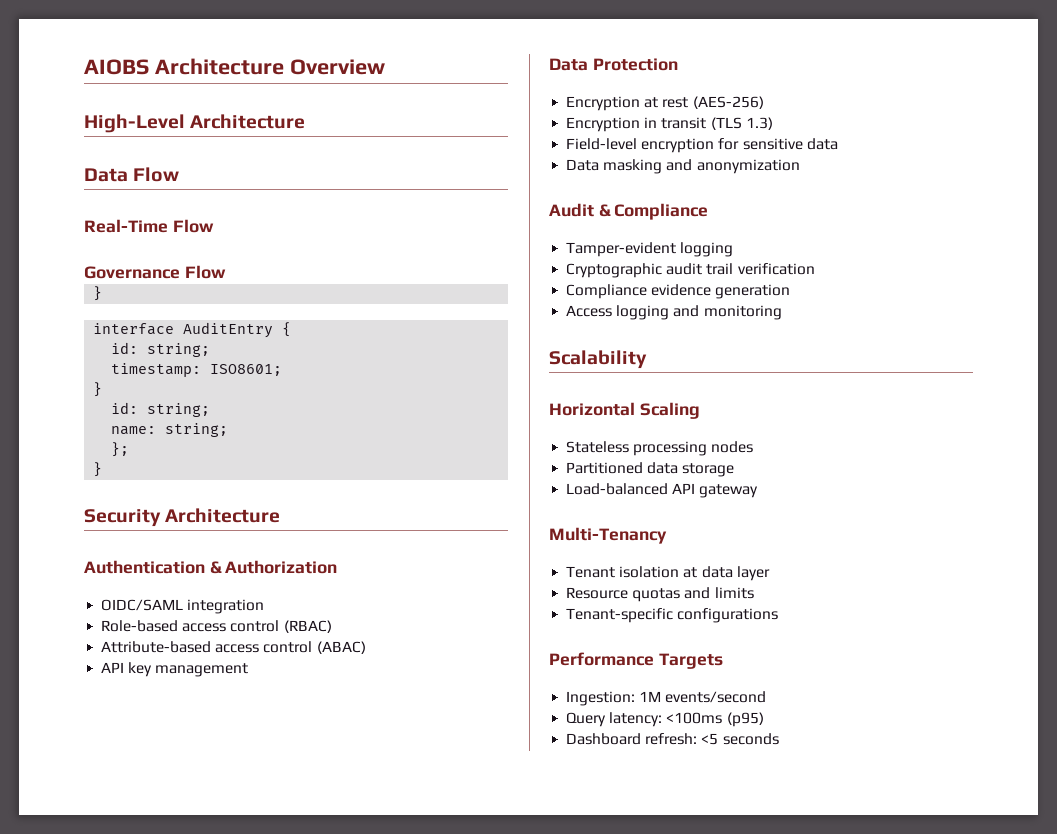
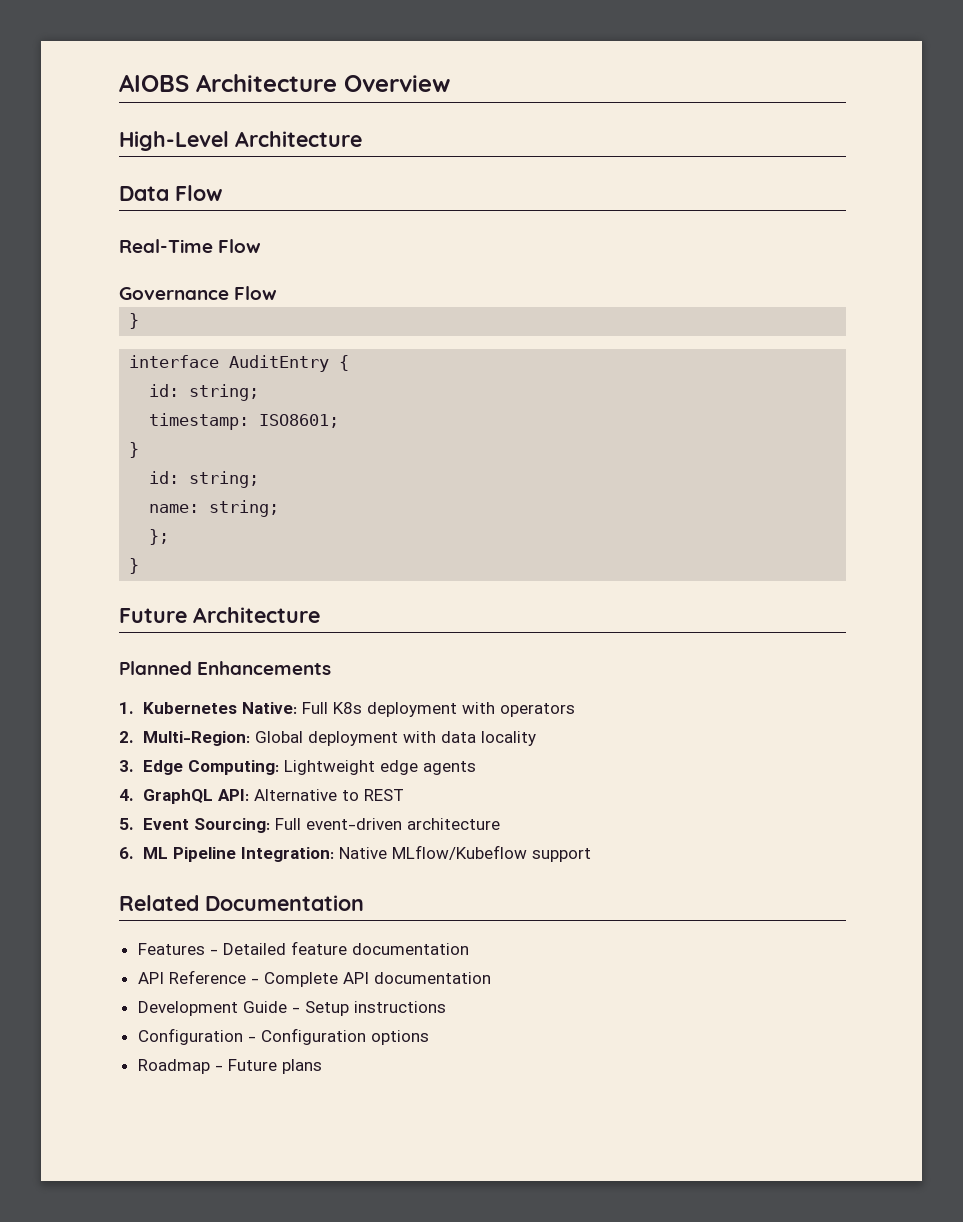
[84,508,281,527] [84,560,338,574] [101,599,265,614] [101,620,332,633] [101,641,366,654] [101,662,249,677] [549,58,678,71] [566,96,764,111] [566,117,773,132] [566,138,838,153] [566,159,800,174] [549,203,709,220] [566,242,734,257] [566,263,815,278] [566,284,791,299] [566,305,782,320] [549,350,647,369] [549,402,700,419] [566,441,754,456] [566,462,735,477] [566,483,759,498] [549,527,667,544] [566,566,770,581] [566,587,754,602] [566,608,779,623] [549,652,723,669] [566,691,767,706] [566,712,764,727] [566,733,779,745] Security Architecture // Authentication & Authorization // OIDC/SAML integration // Role-based access control (RBAC) // Attribute-based access control (ABAC) // API key management // Data Protection // Encryption at rest (AES-256) // Encryption in transit (TLS 1.3) // Field-level encryption for sensitive data // Data masking and anonymization // Audit & Compliance // Tamper-evident logging // Cryptographic audit trail verification // Compliance evidence generation // Access logging and monitoring // Scalability // Horizontal Scaling // Stateless processing nodes // Partitioned data storage // Load-balanced API gateway // Multi-Tenancy // Tenant isolation at data layer // Resource quotas and limits // Tenant-specific configurations // Performance Targets // Ingestion: 1M events/second // Query latency: <100ms (p95) // Dashboard refresh: <5 seconds -> [119,607,320,623] [119,661,332,675] [119,702,575,717] [119,731,536,746] [119,760,476,775] [119,789,404,804] [119,818,500,833] [119,845,591,862] [119,895,364,911] [137,941,469,955] [137,970,491,987] [137,1001,446,1016] [137,1028,429,1045] [137,1059,322,1074] Future Architecture // Planned Enhancements // 1. Kubernetes Native: Full K8s deployment with operators // 2. Multi-Region: Global deployment with data locality // 3. Edge Computing: Lightweight edge agents // 4. GraphQL API: Alternative to REST // 5. Event Sourcing: Full event-driven architecture // 6. ML Pipeline Integration: Native MLflow/Kubeflow support // Related Documentation // Features - Detailed feature documentation // API Reference - Complete API documentation // Development Guide - Setup instructions // Configuration - Configuration options // Roadmap - Future plans

